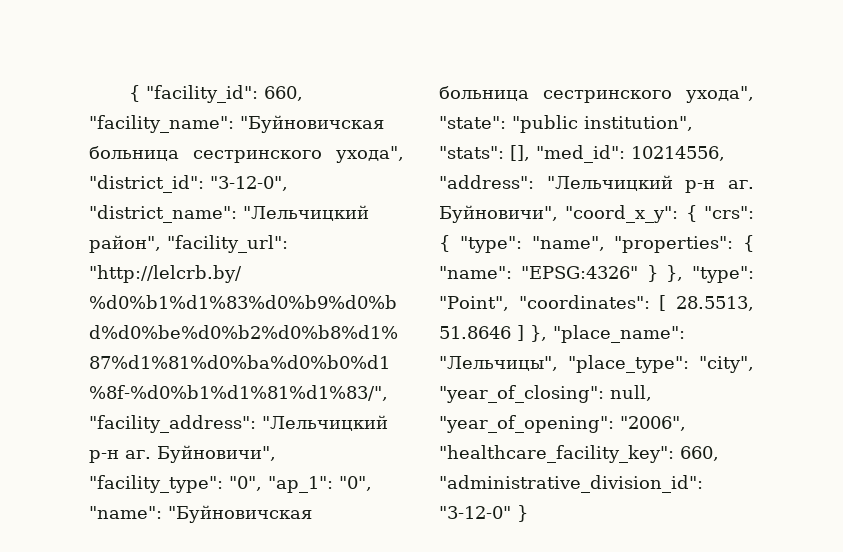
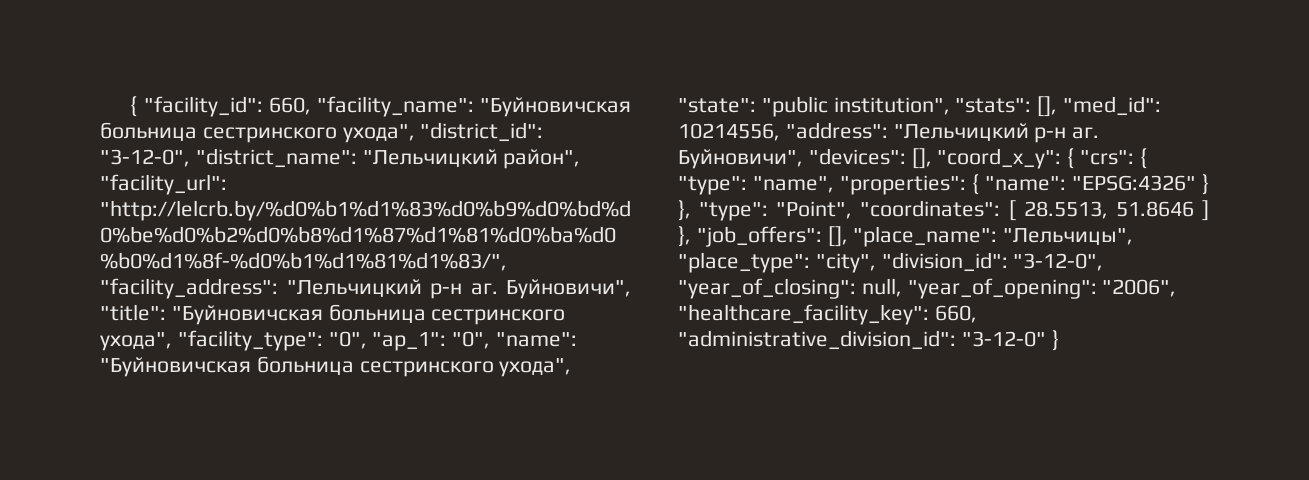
(276, 454) none -> [100,304,566,325] [100,332,172,351] "title": "Буйновичская больница сестринского ухода",
(558, 214) none -> [808,148,932,169] "devices": [],
(547, 333) none -> [696,226,848,247] "job_offers": [],
(754, 364) none -> [881,252,1104,272] "division_id": "3-12-0",

